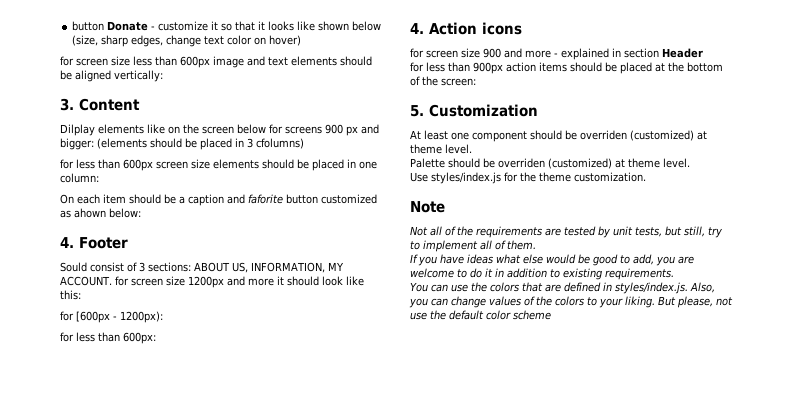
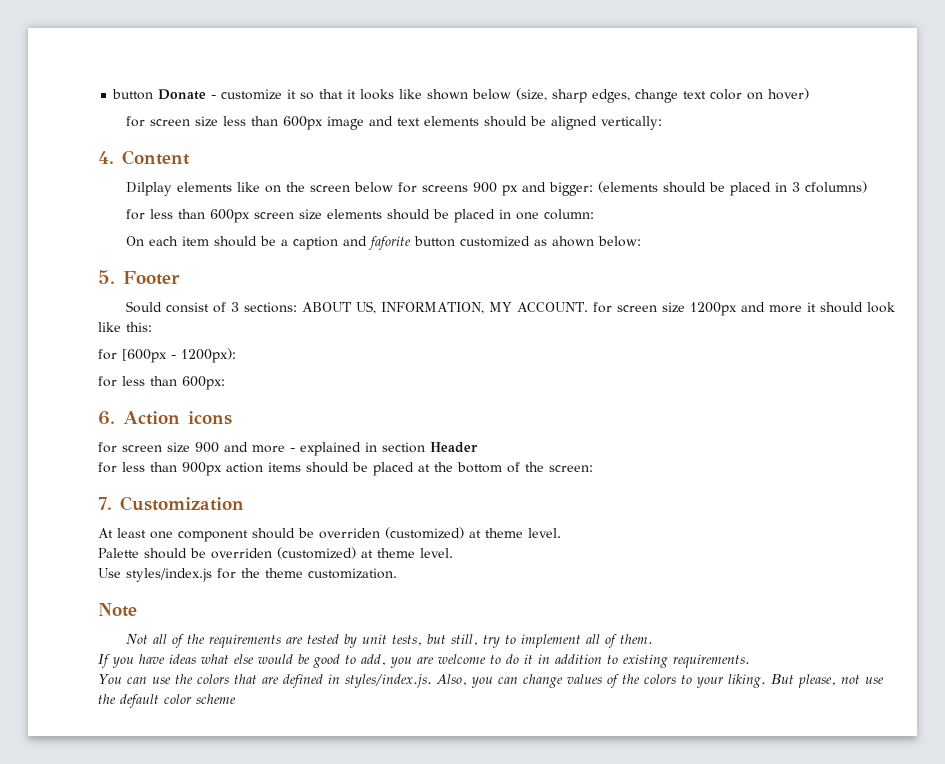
[60,98,74,111] 3. -> [98,151,114,164] 4.
[60,237,74,248] 4. -> [98,270,115,284] 5.
[410,23,424,34] 4. -> [98,411,115,425] 6.
[410,105,424,117] 5. -> [98,497,112,510] 7.

